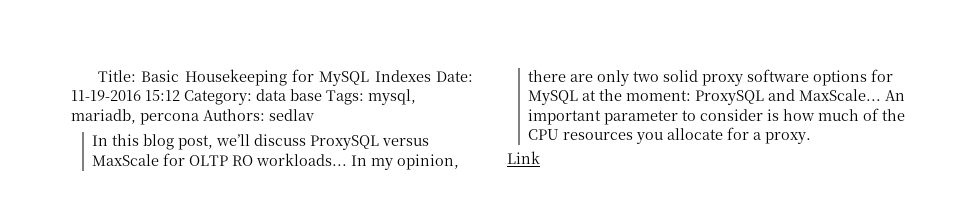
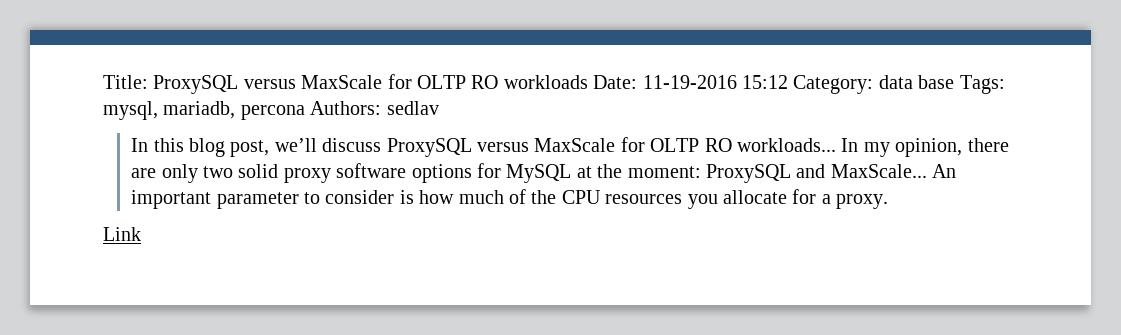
[141,69,431,86] Basic Housekeeping for MySQL Indexes -> [153,74,588,94] ProxySQL versus MaxScale for OLTP RO workloads

